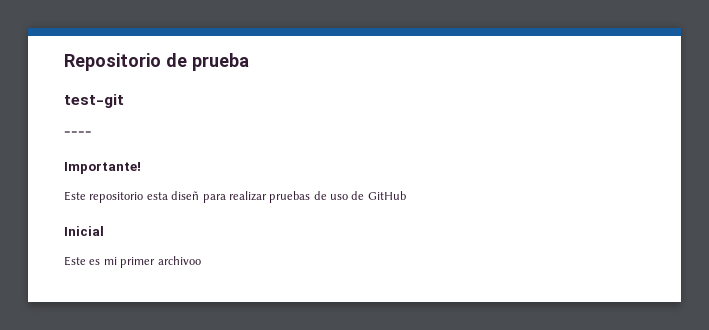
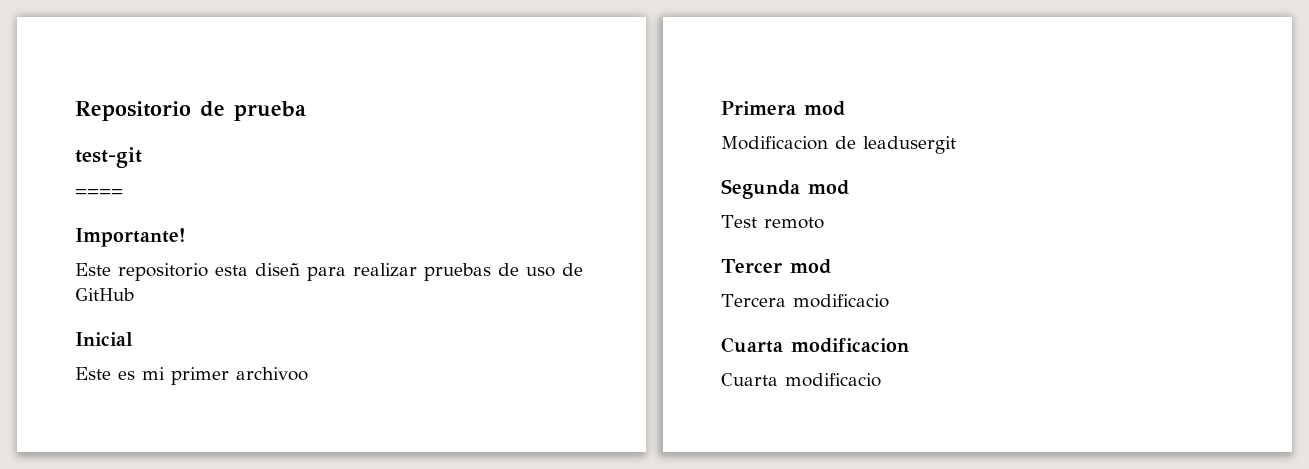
(201, 260) none -> [721,101,845,116] [721,136,956,154] [721,179,849,199] [721,215,824,229] [721,259,831,274] [721,294,889,308] [721,337,909,353] [721,373,881,387] // Primera mod // Modificacion de leadusergit // Segunda mod // Test remoto // Tercer mod // Tercera modificacio // Cuarta modificacion // Cuarta modificacio

